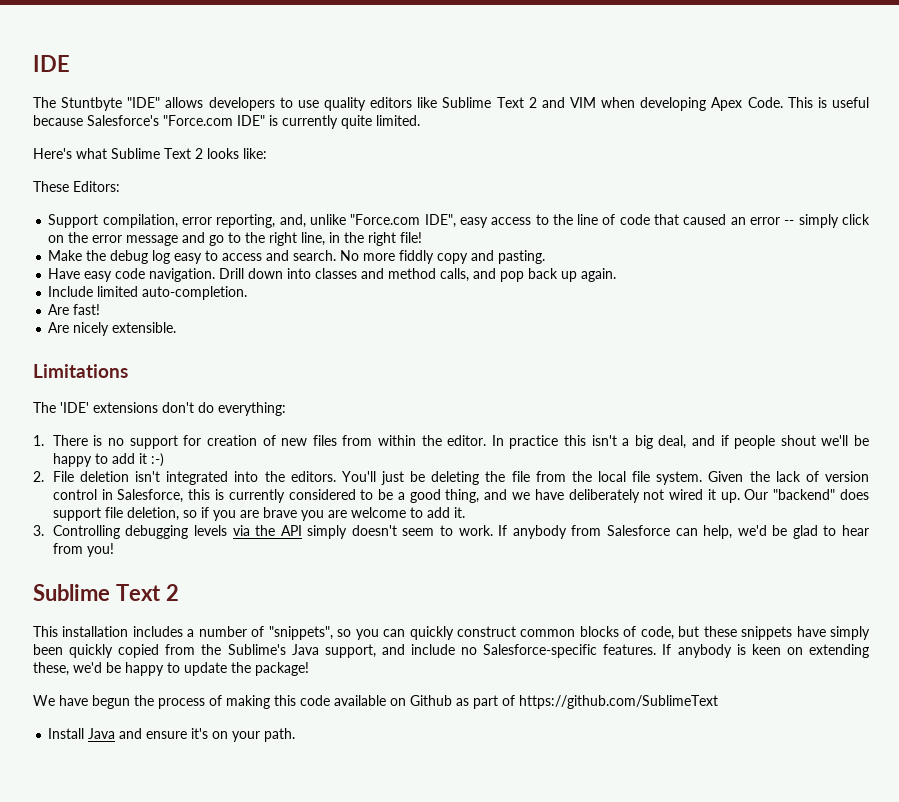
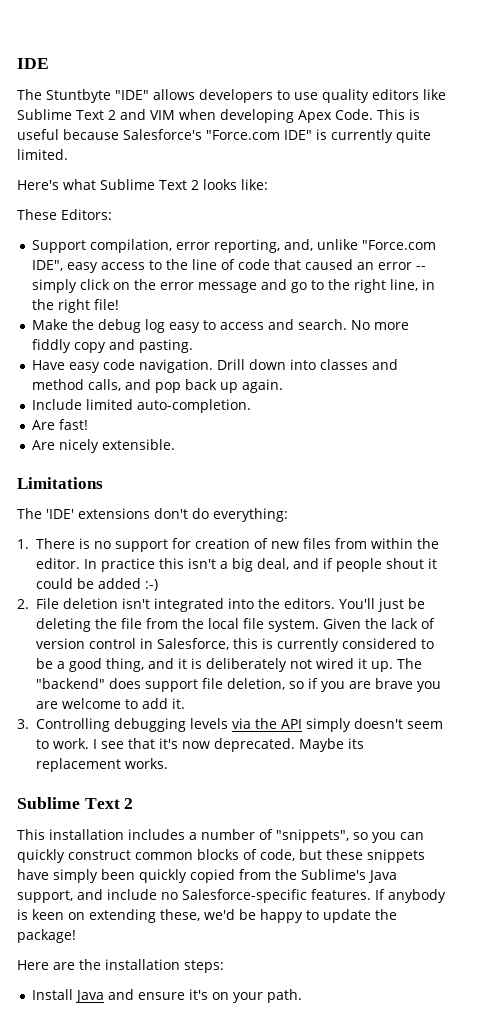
[821,435,870,446] [52,453,147,467] we'll be happy to add it -> [428,558,437,569] [36,578,141,589] it could be added
[511,489,564,500] we have -> [178,658,202,669] it is
[744,489,769,500] Our -> [397,658,422,669] The
[498,525,870,539] [52,543,114,557] If anybody from Salesforce can help, we'd be glad to hear from you! -> [93,738,364,752] [36,758,168,772] I see that it's now deprecated. Maybe its replacement works.
[33,695,718,709] We have begun the process of making this code available on Github as part of https://github.com/SublimeText -> [17,959,224,973] Here are the installation steps:

